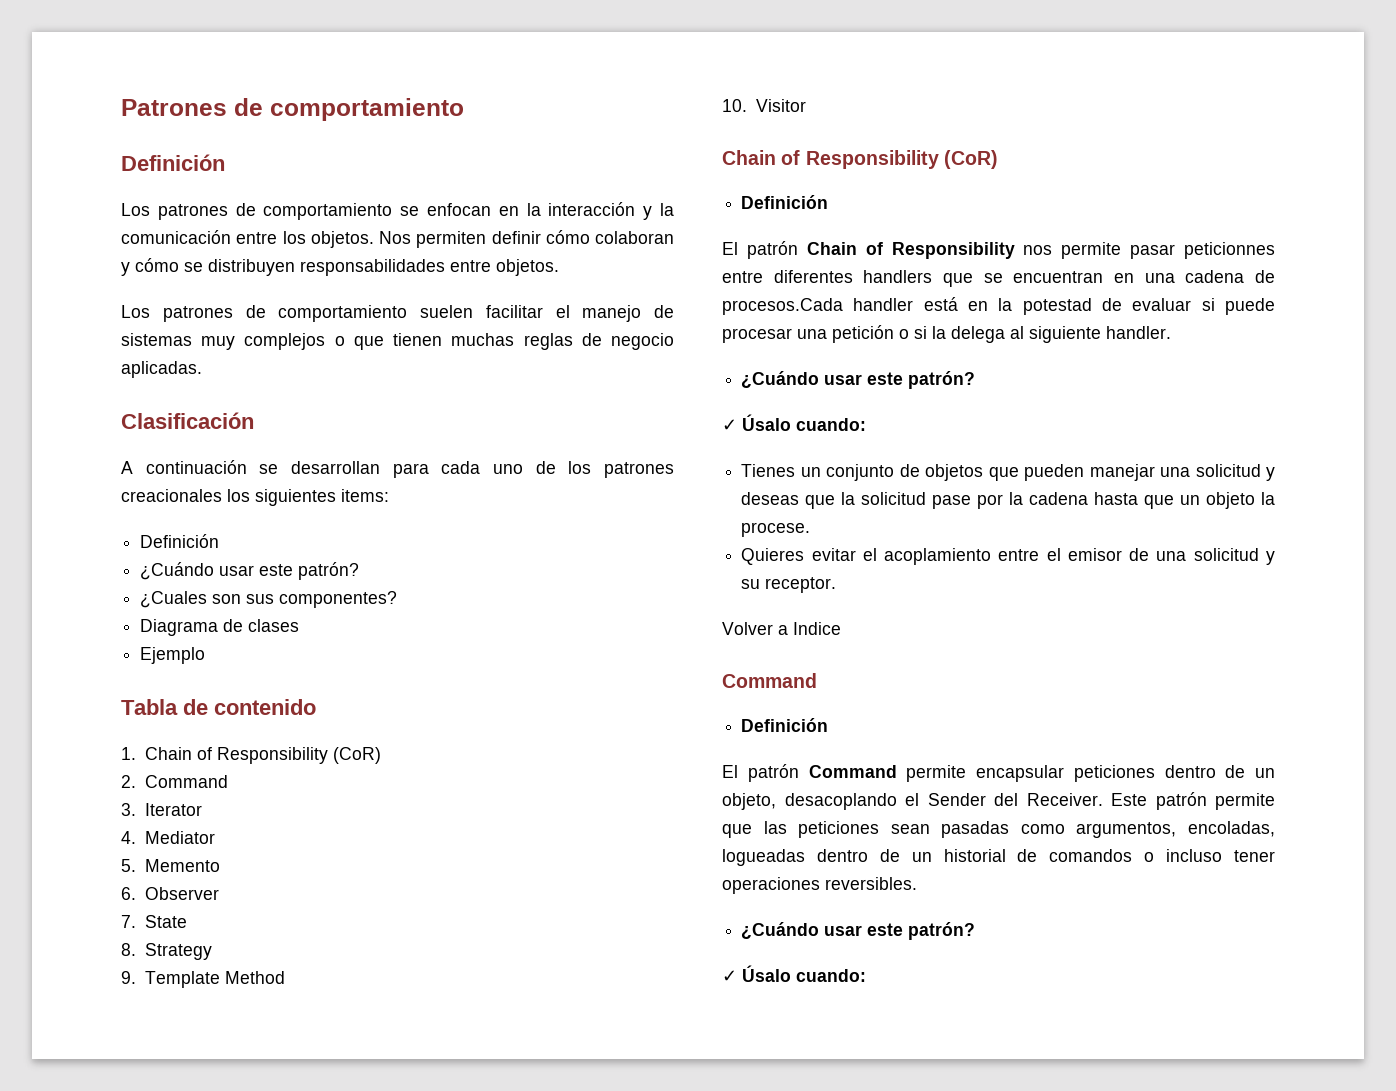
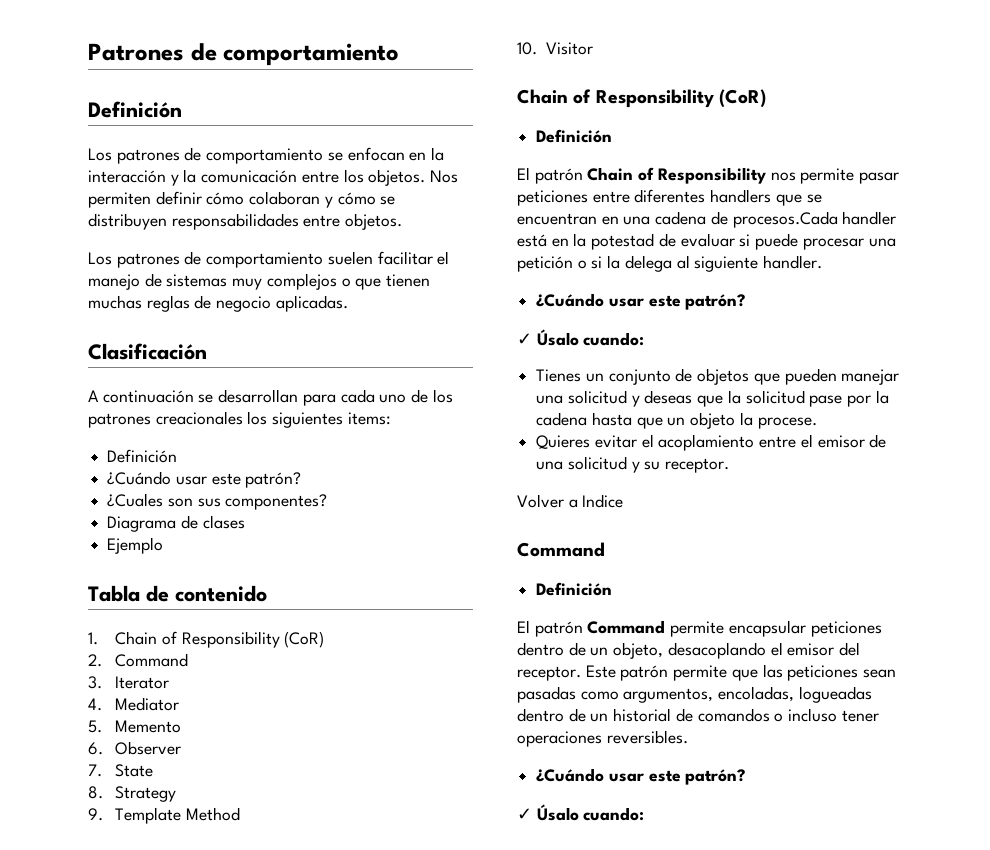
[1184,242,1275,259] peticionnes -> [517,190,588,206] peticiones
[927,793,1103,806] Sender del Receiver. -> [787,642,861,656] [517,666,581,681] emisor del receptor.

